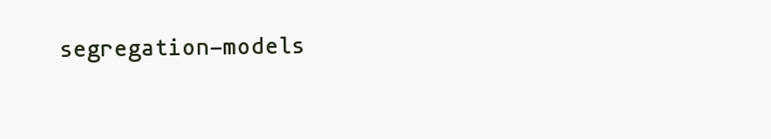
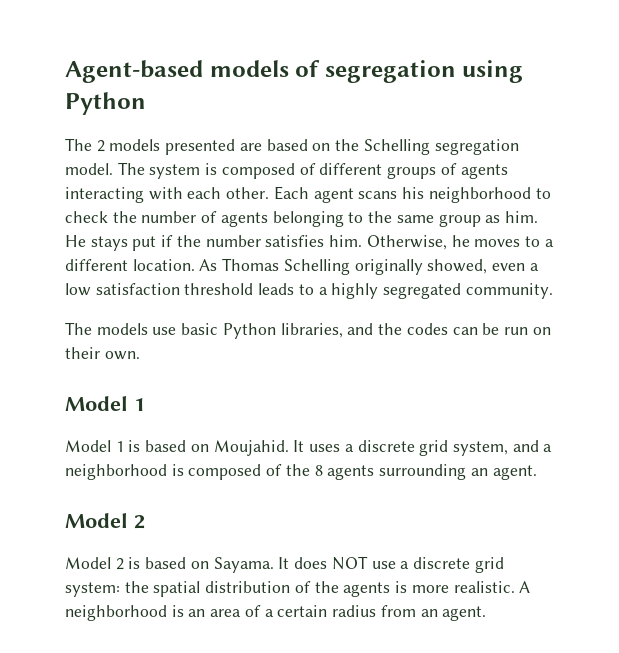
[59,36,305,64] segregation-models -> [65,60,524,83] [65,92,146,115] [65,138,519,155] [65,162,508,179] [65,186,551,203] [65,211,538,227] [65,235,554,251] [65,258,539,275] [65,283,553,299] [65,322,551,339] [65,347,140,360] [65,396,145,411] [65,440,553,456] [65,464,537,480] [65,513,145,529] [65,556,504,573] [65,581,531,597] [65,605,487,621] Agent-based models of segregation using Python // The 2 models presented are based on the Schelling segregation model. The system is composed of different groups of agents interacting with each other. Each agent scans his neighborhood to check the number of agents belonging to the same group as him. He stays put if the number satisfies him. Otherwise, he moves to a different location. As Thomas Schelling originally showed, even a low satisfaction threshold leads to a highly segregated community. // The models use basic Python libraries, and the codes can be run on their own. // Model 1 // Model 1 is based on Moujahid. It uses a discrete grid system, and a neighborhood is composed of the 8 agents surrounding an agent. // Model 2 // Model 2 is based on Sayama. It does NOT use a discrete grid system: the spatial distribution of the agents is more realistic. A neighborhood is an area of a certain radius from an agent.

